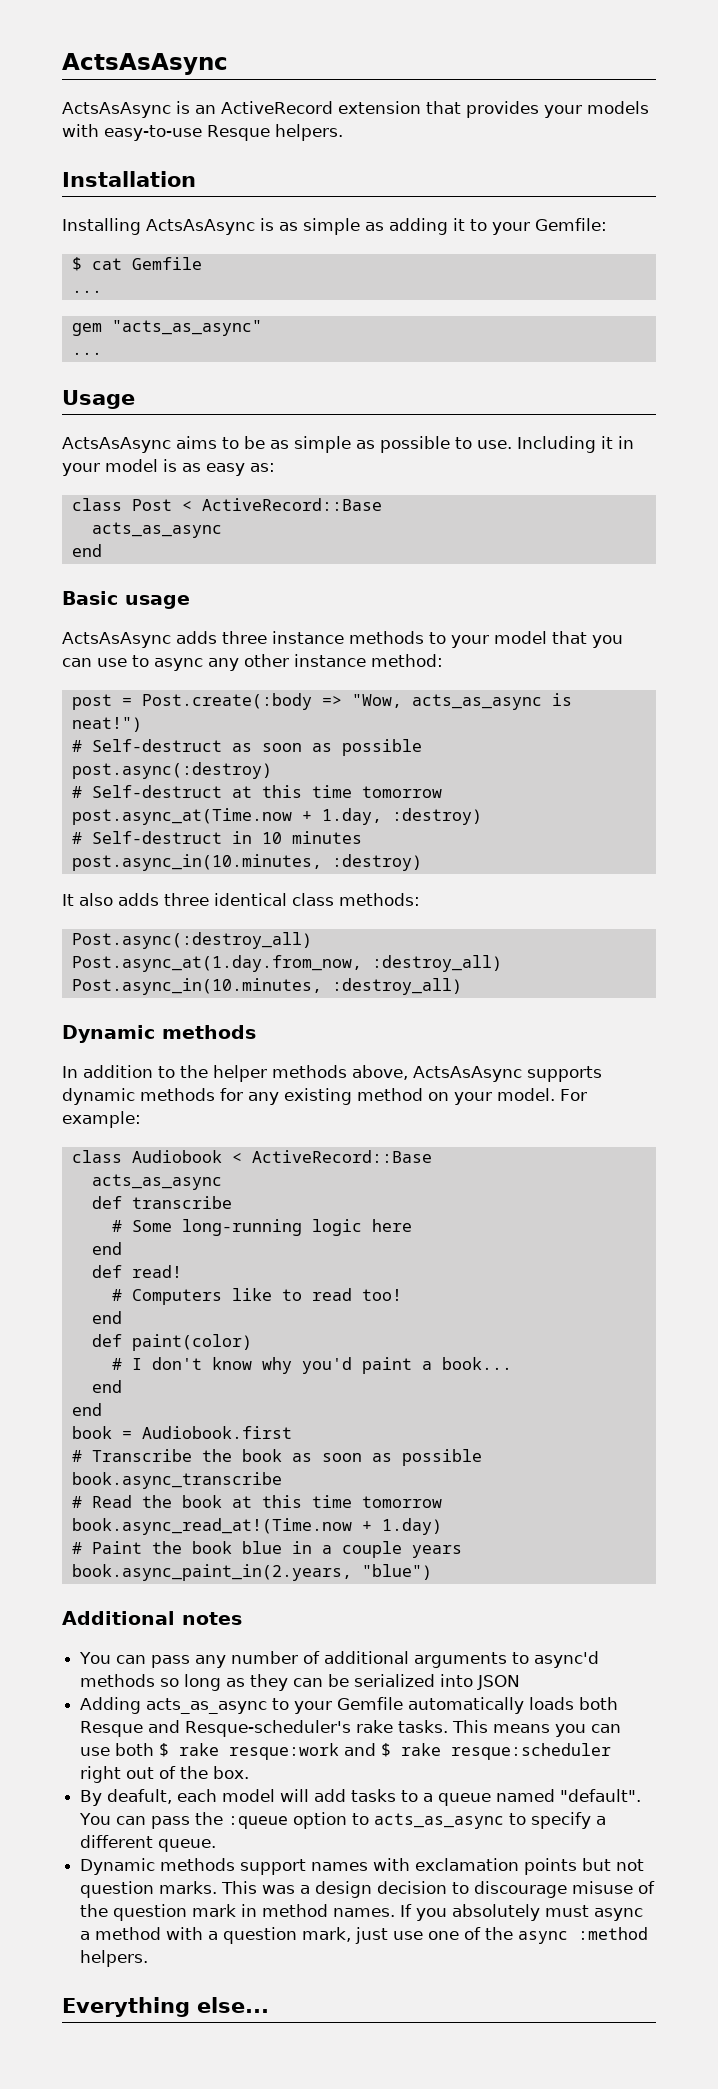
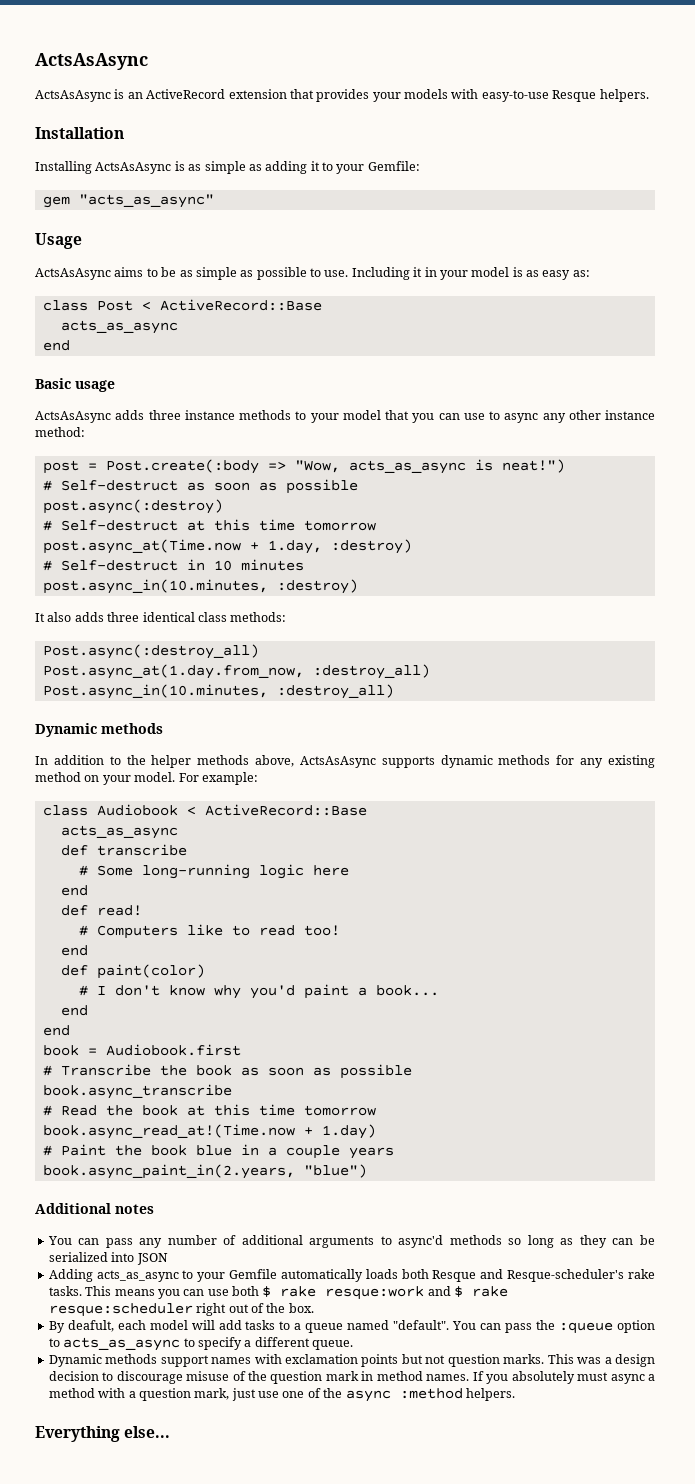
[71,257,202,271] [71,290,102,293] // $ cat Gemfile // ... -> (420, 166) none
[71,352,102,355] // ... -> (214, 201) none

